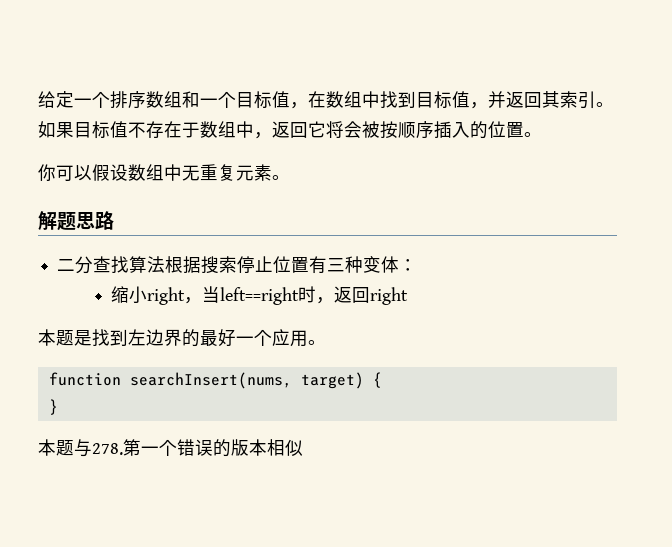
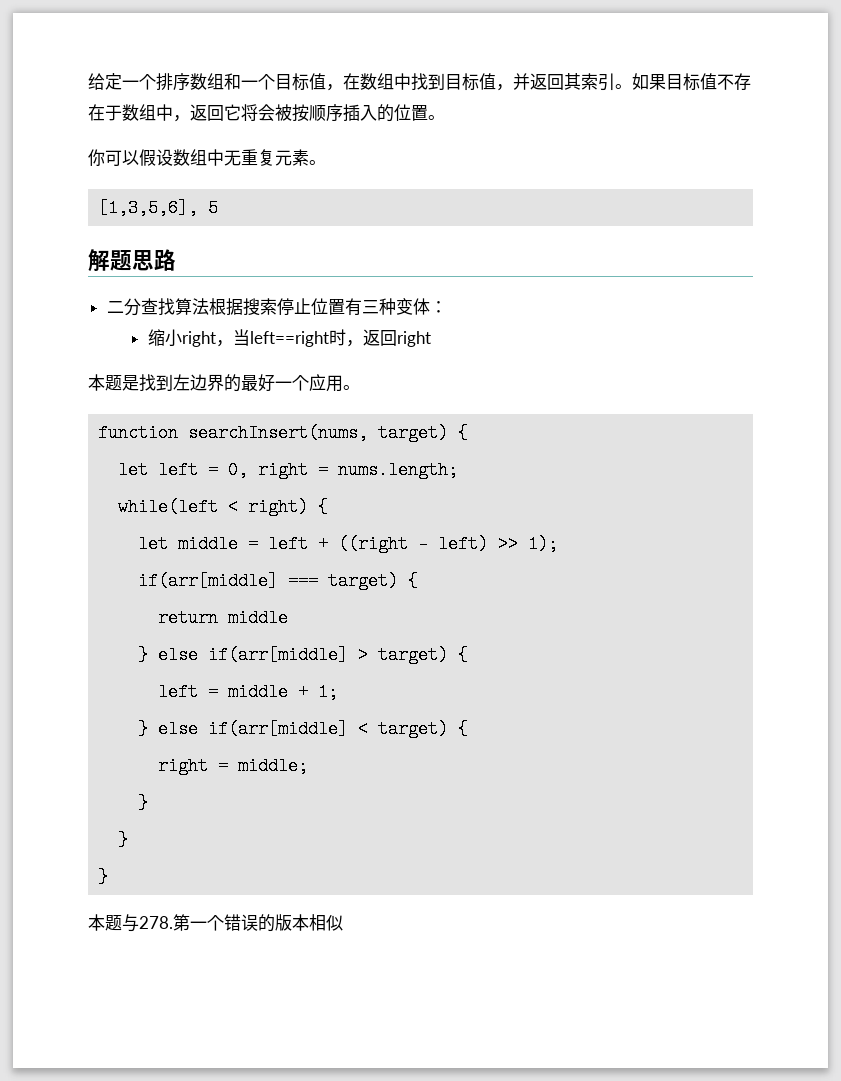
(290, 177) none -> [98,199,219,217] // [1,3,5,6], 5
(382, 380) none -> [118,461,459,479] [118,498,329,516] [138,535,559,553] [138,572,419,590] [158,609,289,627] [138,646,469,664] [158,683,339,701] [138,720,469,738] [158,757,309,775] [138,794,149,812] [118,831,129,849] // let left = 0, right = nums.length; // while(left < right) { // let middle = left + ((right - left) >> 1); // if(arr[middle] === target) { // return middle // } else if(arr[middle] > target) { // left = middle + 1; // } else if(arr[middle] < target) { // right = middle; // } // }

